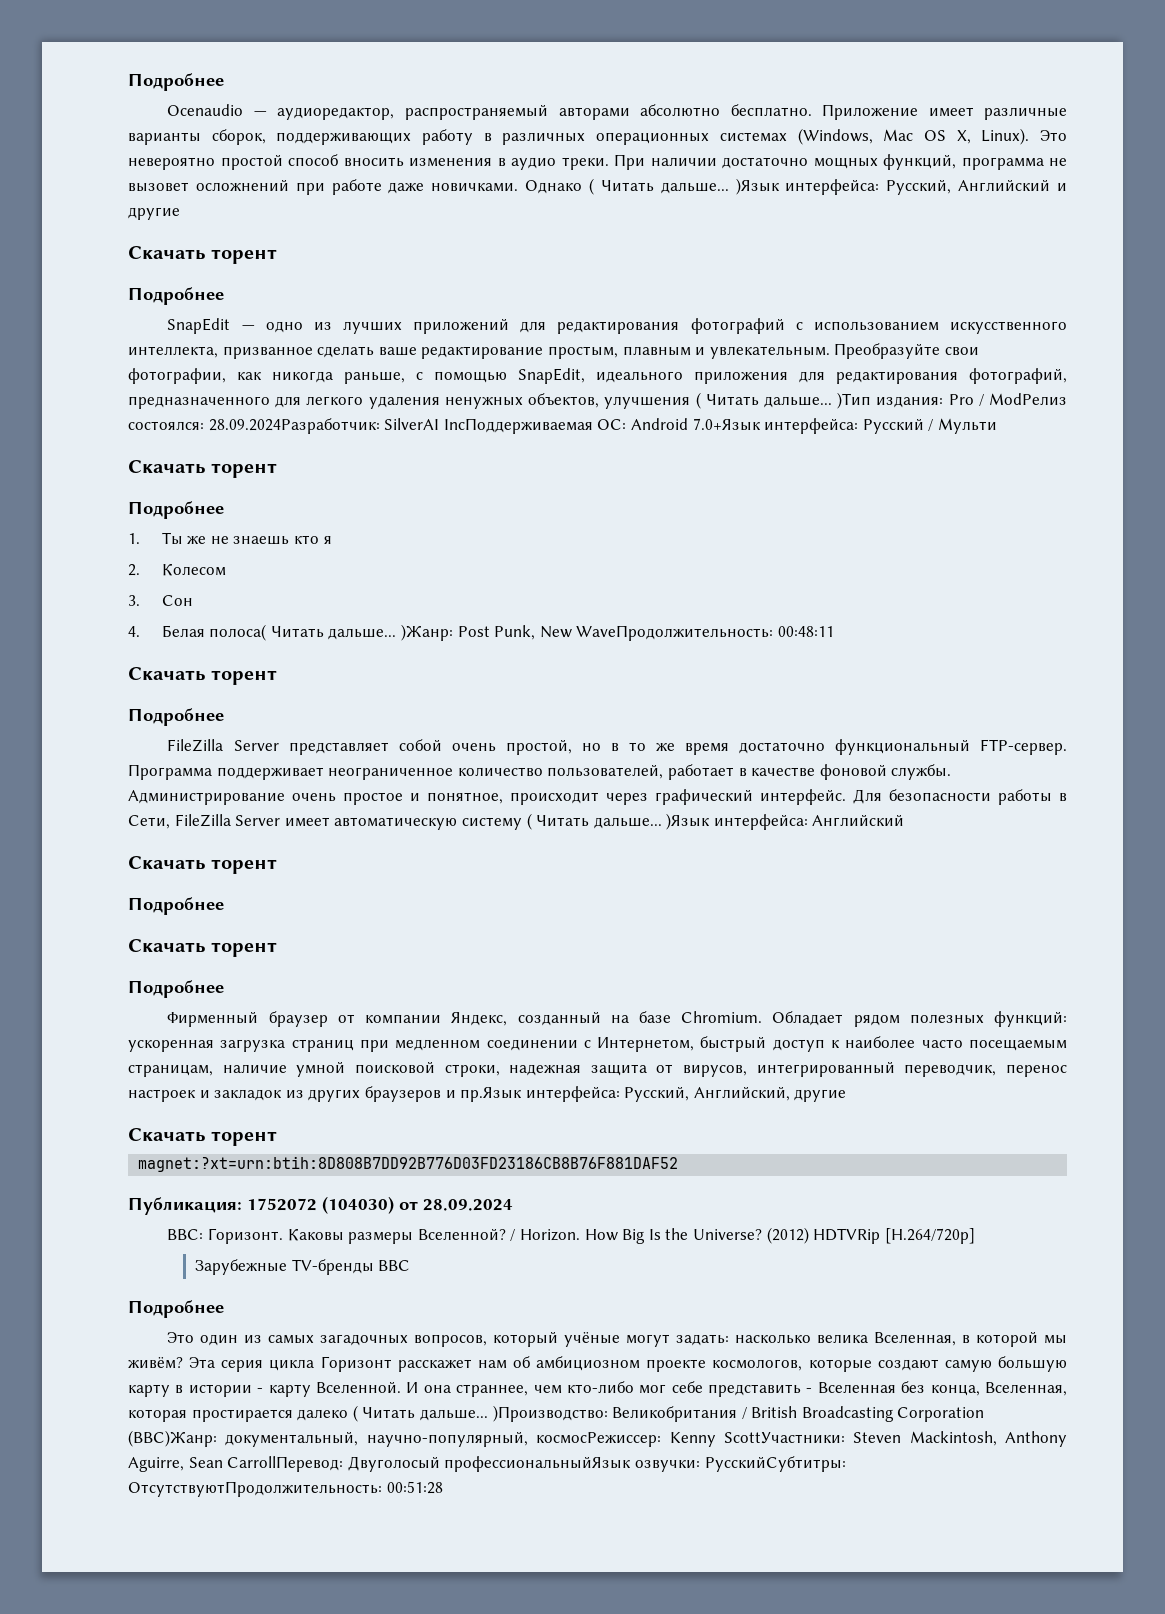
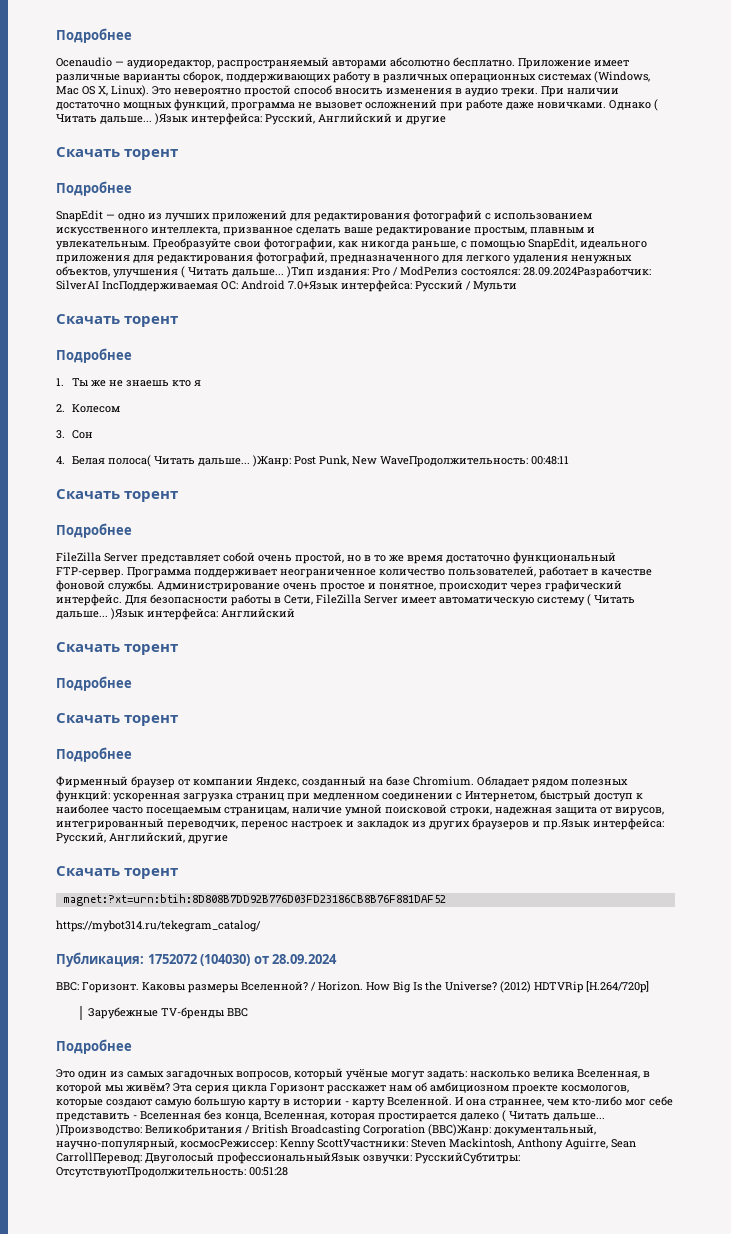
(679, 1164) none -> [56,920,261,932] // https://mybot314.ru/tekegram_catalog/

